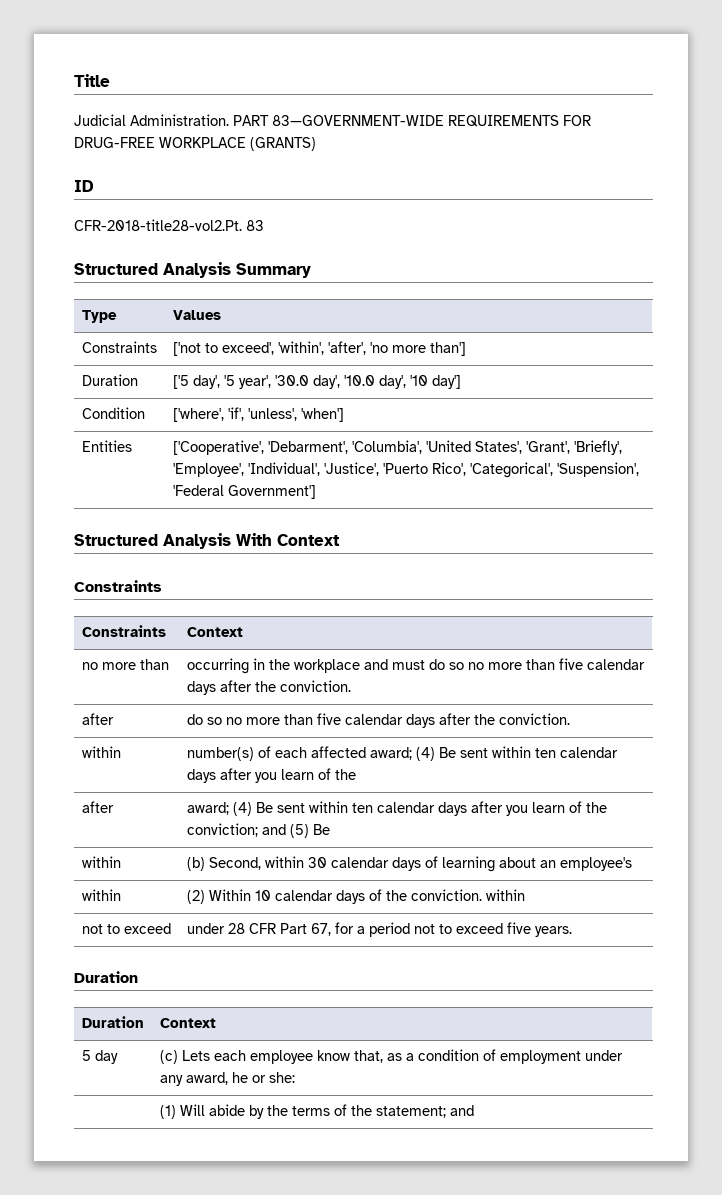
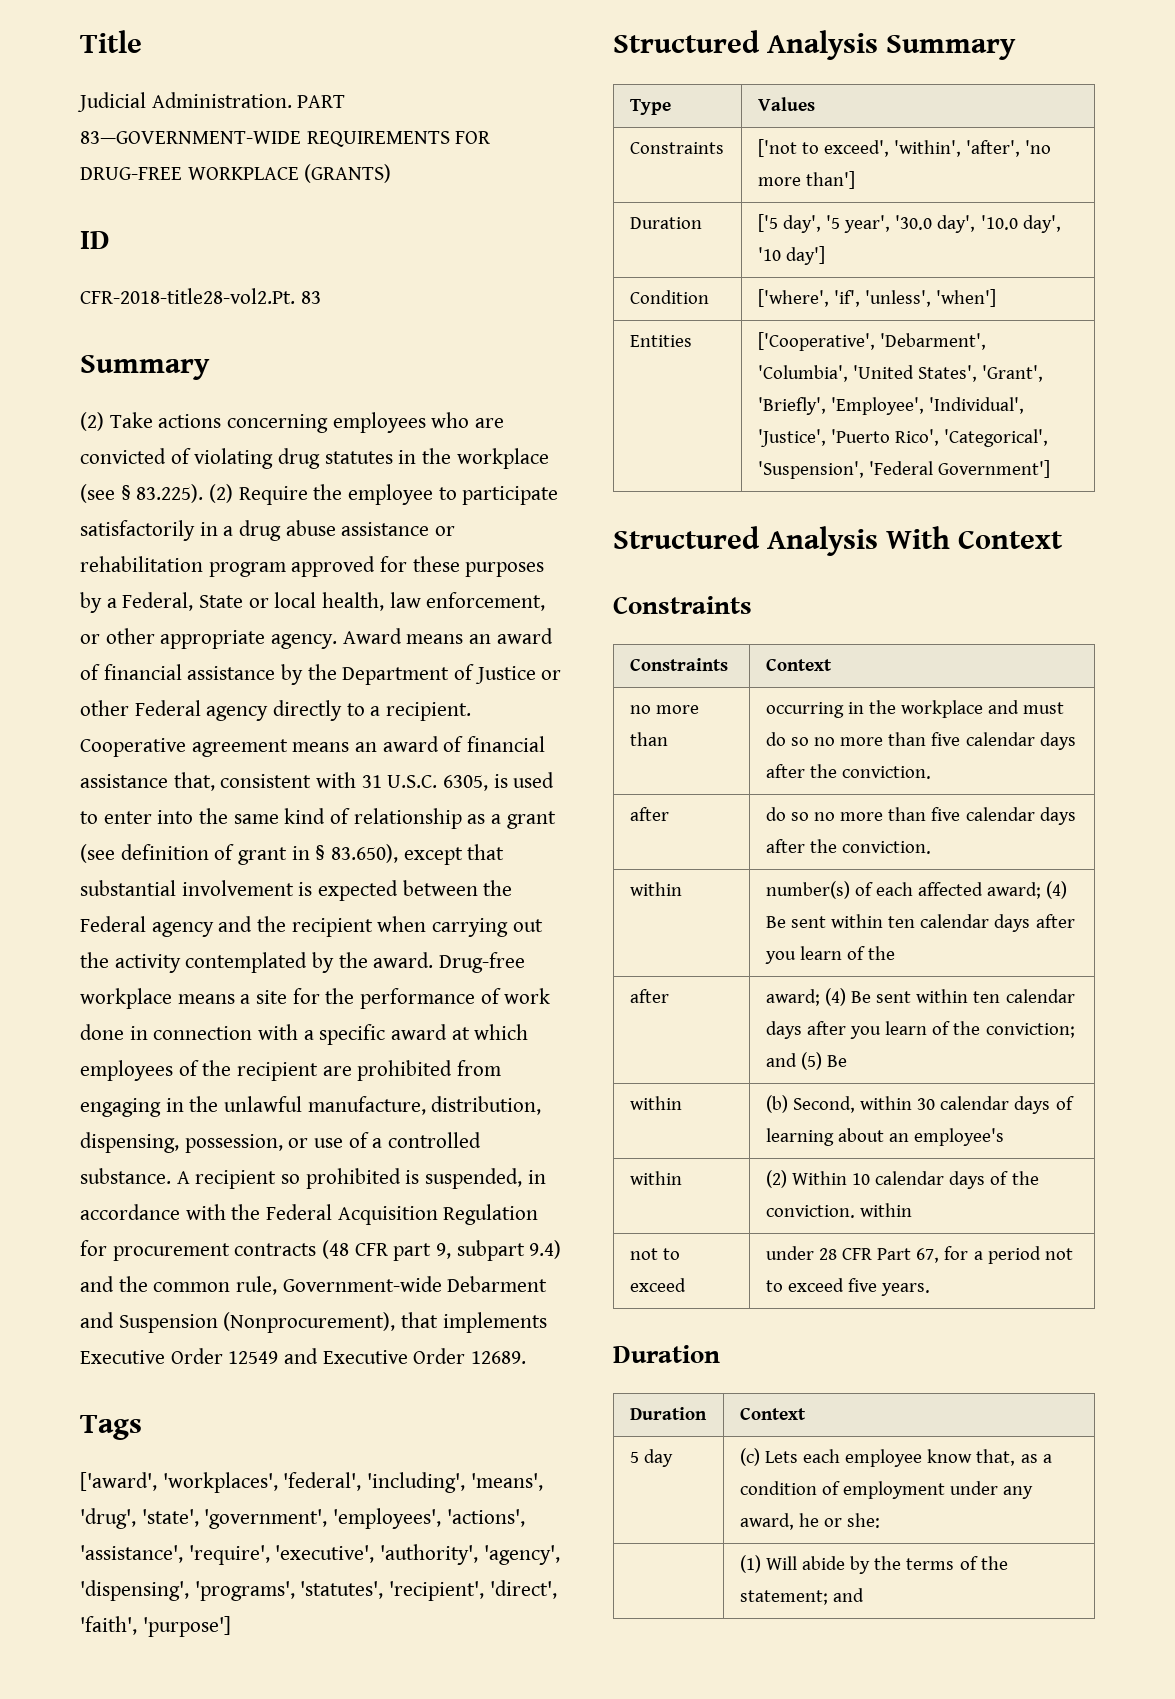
(264, 225) none -> [80,355,210,380] [80,412,505,433] [80,448,549,469] [80,484,559,505] [80,520,456,541] [80,556,545,577] [80,592,546,613] [80,628,553,649] [80,664,562,685] [80,700,472,721] [80,736,546,757] [80,772,555,791] [80,808,556,829] [80,844,505,865] [80,880,513,901] [80,916,543,937] [80,952,526,973] [80,988,551,1009] [80,1024,529,1045] [80,1060,502,1081] [80,1096,542,1117] [80,1132,482,1153] [80,1168,546,1189] [80,1204,539,1225] [80,1240,562,1261] [80,1276,548,1295] [80,1312,547,1333] [80,1348,527,1364] [80,1415,142,1440] [80,1472,543,1493] [80,1508,525,1529] [80,1544,560,1565] [80,1580,557,1601] [80,1616,231,1637] // Summary // (2) Take actions concerning employees who are convicted of violating drug statutes in the workplace (see § 83.225). (2) Require the employee to participate satisfactorily in a drug abuse assistance or rehabilitation program approved for these purposes by a Federal, State or local health, law enforcement, or other appropriate agency. Award means an award of financial assistance by the Department of Justice or other Federal agency directly to a recipient. Cooperative agreement means an award of financial assistance that, consistent with 31 U.S.C. 6305, is used to enter into the same kind of relationship as a grant (see definition of grant in § 83.650), except that substantial involvement is expected between the Federal agency and the recipient when carrying out the activity contemplated by the award. Drug-free workplace means a site for the performance of work done in connection with a specific award at which employees of the recipient are prohibited from engaging in the unlawful manufacture, distribution, dispensing, possession, or use of a controlled substance. A recipient so prohibited is suspended, in accordance with the Federal Acquisition Regulation for procurement contracts (48 CFR part 9, subpart 9.4) and the common rule, Government-wide Debarment and Suspension (Nonprocurement), that implements Executive Order 12549 and Executive Order 12689. // Tags // ['award', 'workplaces', 'federal', 'including', 'means', 'drug', 'state', 'government', 'employees', 'actions', 'assistance', 'require', 'executive', 'authority', 'agency', 'dispensing', 'programs', 'statutes', 'recipient', 'direct', 'faith', 'purpose']

